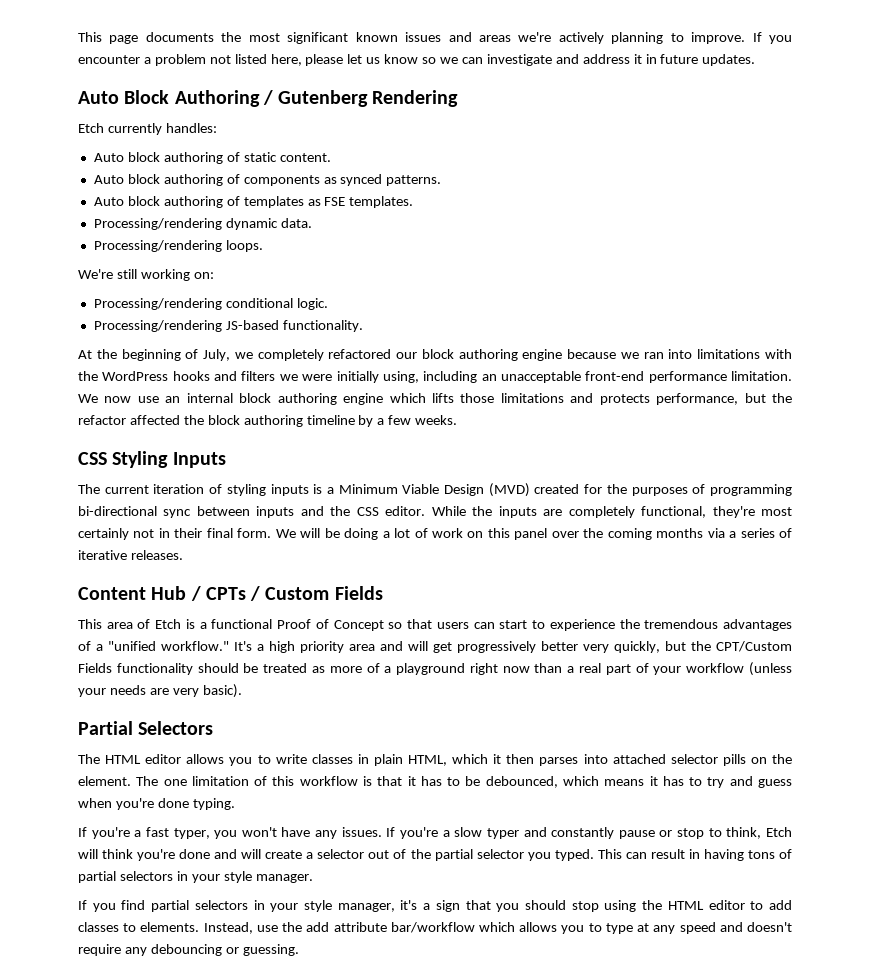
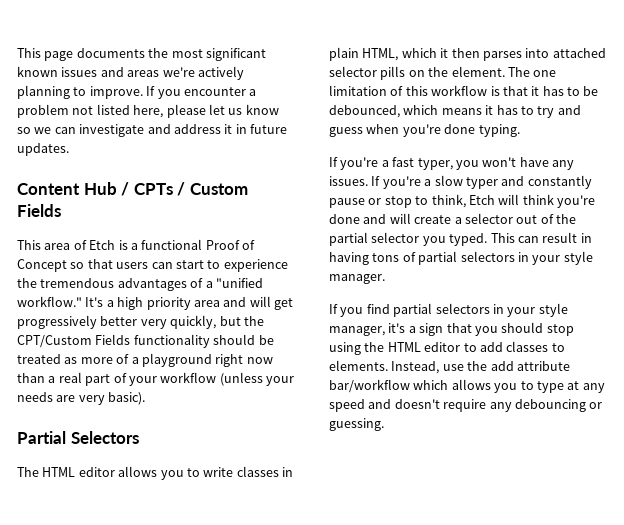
[78,90,459,107] [78,123,217,135] [93,152,331,164] [93,174,442,186] [93,196,414,208] [93,218,312,230] [93,240,263,252] [78,269,214,281] [93,298,328,310] [93,320,363,332] [78,349,792,361] [78,371,792,383] [78,393,792,405] [78,415,458,427] [78,451,226,468] [78,483,793,497] [78,506,792,518] [78,528,792,540] [78,550,183,560] // Auto Block Authoring / Gutenberg Rendering // Etch currently handles: // Auto block authoring of static content. // Auto block authoring of components as synced patterns. // Auto block authoring of templates as FSE templates. // Processing/rendering dynamic data. // Processing/rendering loops. // We're still working on: // Processing/rendering conditional logic. // Processing/rendering JS-based functionality. // At the beginning of July, we completely refactored our block authoring engine because we ran into limitations with the WordPress hooks and filters we were initially using, including an unacceptable front-end performance limitation. We now use an internal block authoring engine which lifts those limitations and protects performance, but the refactor affected the block authoring timeline by a few weeks. // CSS Styling Inputs // The current iteration of styling inputs is a Minimum Viable Design (MVD) created for the purposes of programming bi-directional sync between inputs and the CSS editor. While the inputs are completely functional, they're most certainly not in their final form. We will be doing a lot of work on this panel over the coming months via a series of iterative releases. -> (69, 149) none

